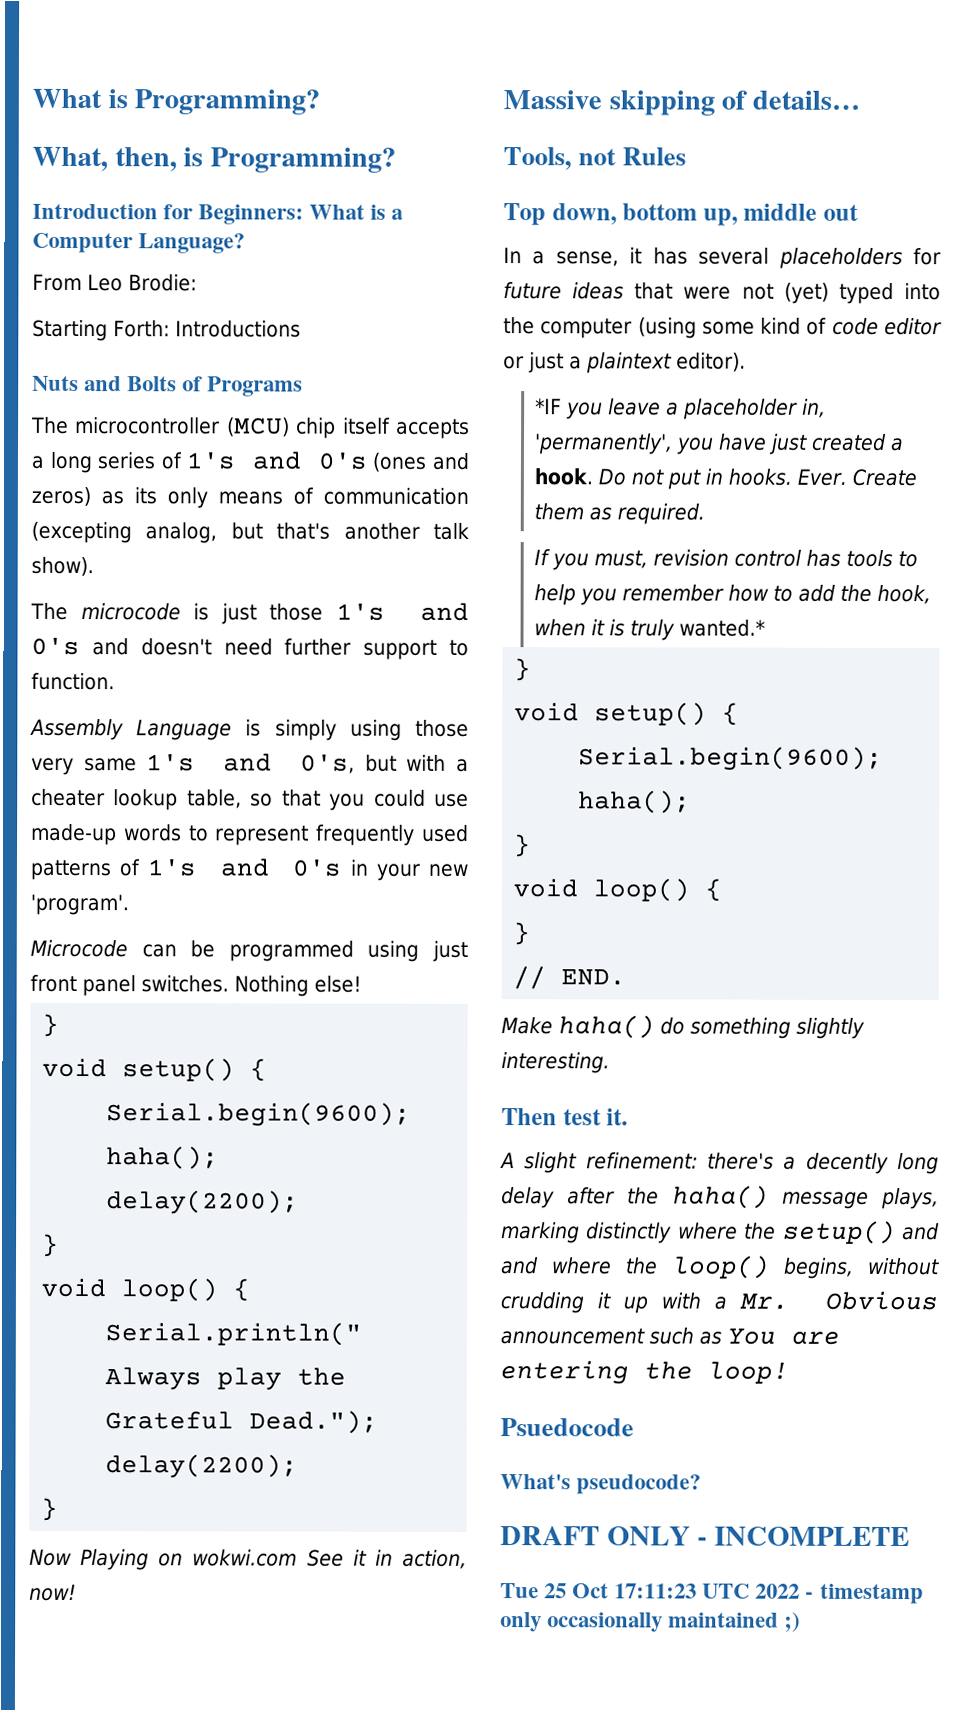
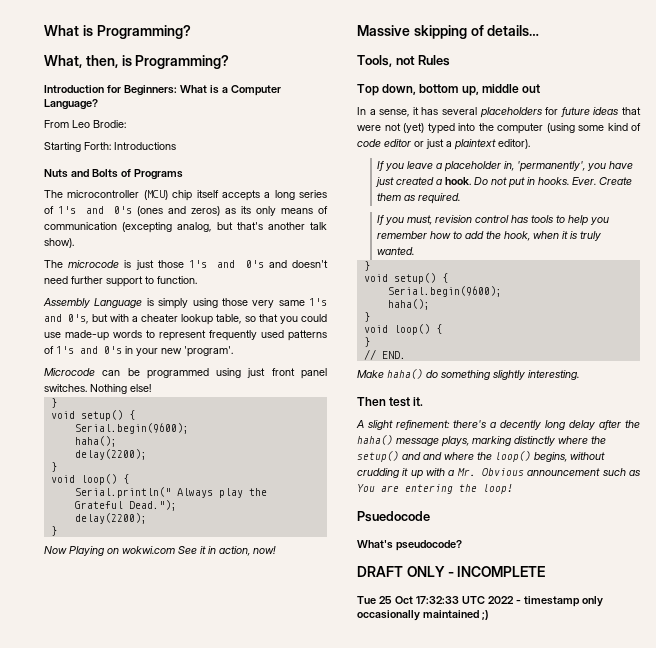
[535,398,563,415] *IF -> [377,161,385,171] If
[679,619,766,637] wanted.* -> [377,247,415,255] wanted.
[614,1583,698,1599] 17:11:23 -> [415,596,459,604] 17:32:33

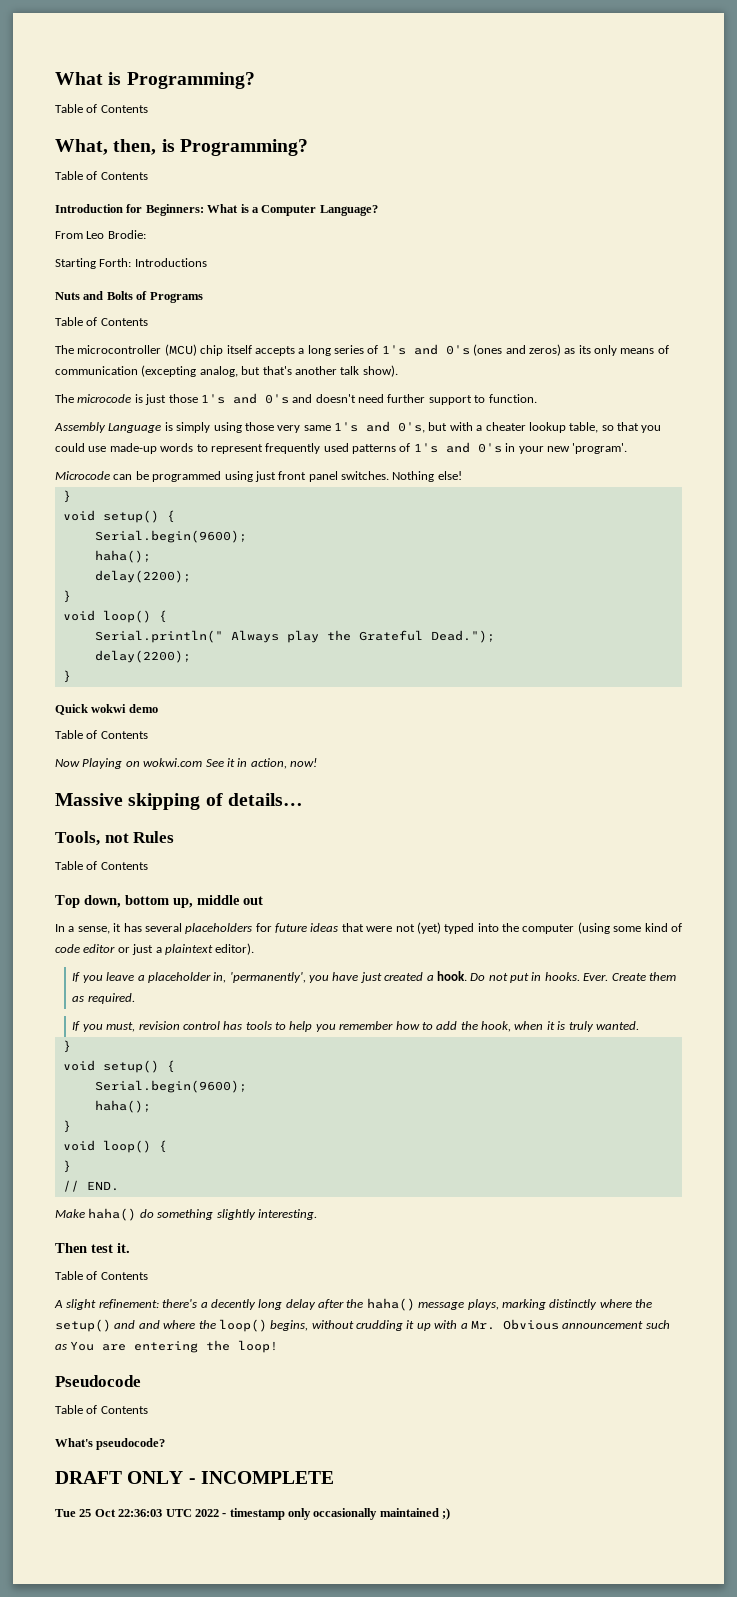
(191, 32) none -> [55,104,148,113] // Table of Contents
(230, 62) none -> [55,171,148,180] // Table of Contents
(183, 174) none -> [55,317,148,326] // Table of Contents
(57, 531) none -> [55,704,158,715] [55,730,148,739] // Quick wokwi demo // Table of Contents
(451, 60) none -> [55,861,148,870] // Table of Contents
(424, 401) none -> [55,1271,148,1280] // Table of Contents
[357,511,430,522] Psuedocode -> [55,1375,141,1387] [55,1405,148,1414] Pseudocode // Table of Contents
[415,596,459,604] 17:32:33 -> [118,1509,163,1517] 22:36:03

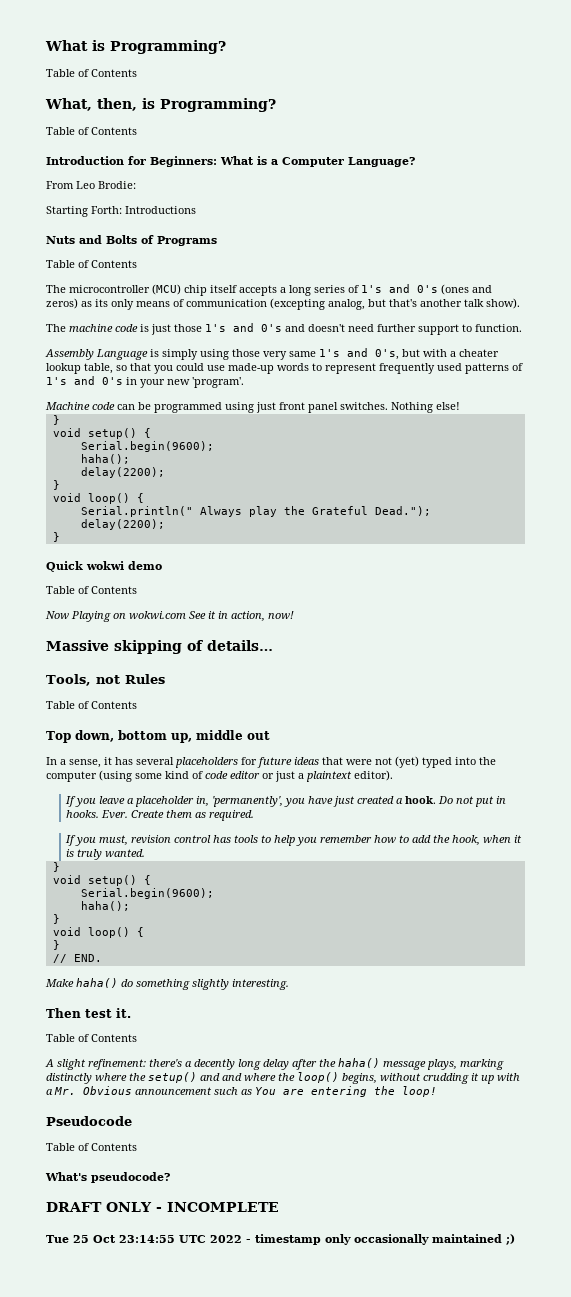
[77,394,132,403] microcode -> [69,324,138,332] machine code
[55,471,110,480] Microcode -> [45,402,115,410] Machine code
[118,1509,163,1517] 22:36:03 -> [119,1235,175,1243] 23:14:55

